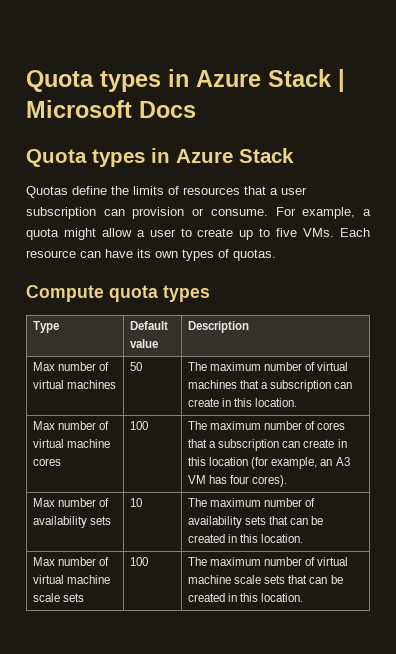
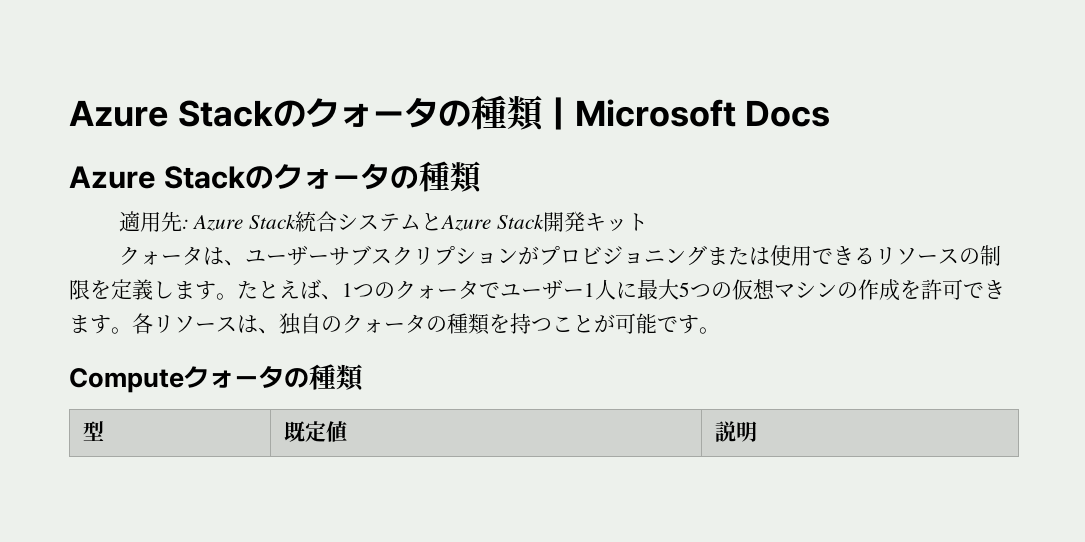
[26,69,332,92] Quota types in Azure Stack -> [69,95,544,132] Azure Stackのクォータの種類
[26,148,294,167] [26,186,307,198] [26,207,371,219] [26,228,370,240] [26,249,276,261] [26,285,210,302] [33,321,60,333] [130,321,169,330] [130,339,159,348] [188,321,250,333] [33,362,110,371] [33,380,117,389] [130,362,143,371] [188,362,349,371] [188,380,353,392] [188,398,298,407] [33,421,110,430] [33,439,111,448] [33,458,62,466] [130,421,149,430] [188,421,346,430] [188,439,347,451] [188,457,350,469] [188,475,288,487] [33,498,110,507] [33,516,112,528] [130,498,143,507] [188,498,316,507] [188,516,324,528] [188,534,304,543] [33,557,110,566] [33,575,111,584] [33,593,85,602] [130,557,149,566] [188,557,349,566] [188,575,343,584] [188,593,304,602] Quota types in Azure Stack // Quotas define the limits of resources that a user subscription can provision or consume. For example, a quota might allow a user to create up to five VMs. Each resource can have its own types of quotas. // Compute quota types // Type | Default value | Description // Max number of virtual machines | 50 | The maximum number of virtual machines that a subscription can create in this location. // Max number of virtual machine cores | 100 | The maximum number of cores that a subscription can create in this location (for example, an A3 VM has four cores). // Max number of availability sets | 10 | The maximum number of availability sets that can be created in this location. // Max number of virtual machine scale sets | 100 | The maximum number of virtual machine scale sets that can be created in this location. -> [69,161,483,193] [118,211,648,232] [118,245,1001,266] [69,279,1005,301] [69,313,720,335] [69,364,364,393] [82,421,104,441] [283,421,347,442] [714,421,757,442] Azure Stackのクォータの種類 // 適用先: Azure Stack統合システムとAzure Stack開発キット // クォータは、ユーザーサブスクリプションがプロビジョニングまたは使用できるリソースの制限を定義します。たとえば、1つのクォータでユーザー1人に最大5つの仮想マシンの作成を許可できます。各リソースは、独自のクォータの種類を持つことが可能です。 // Computeクォータの種類 // 型 | 既定値 | 説明

